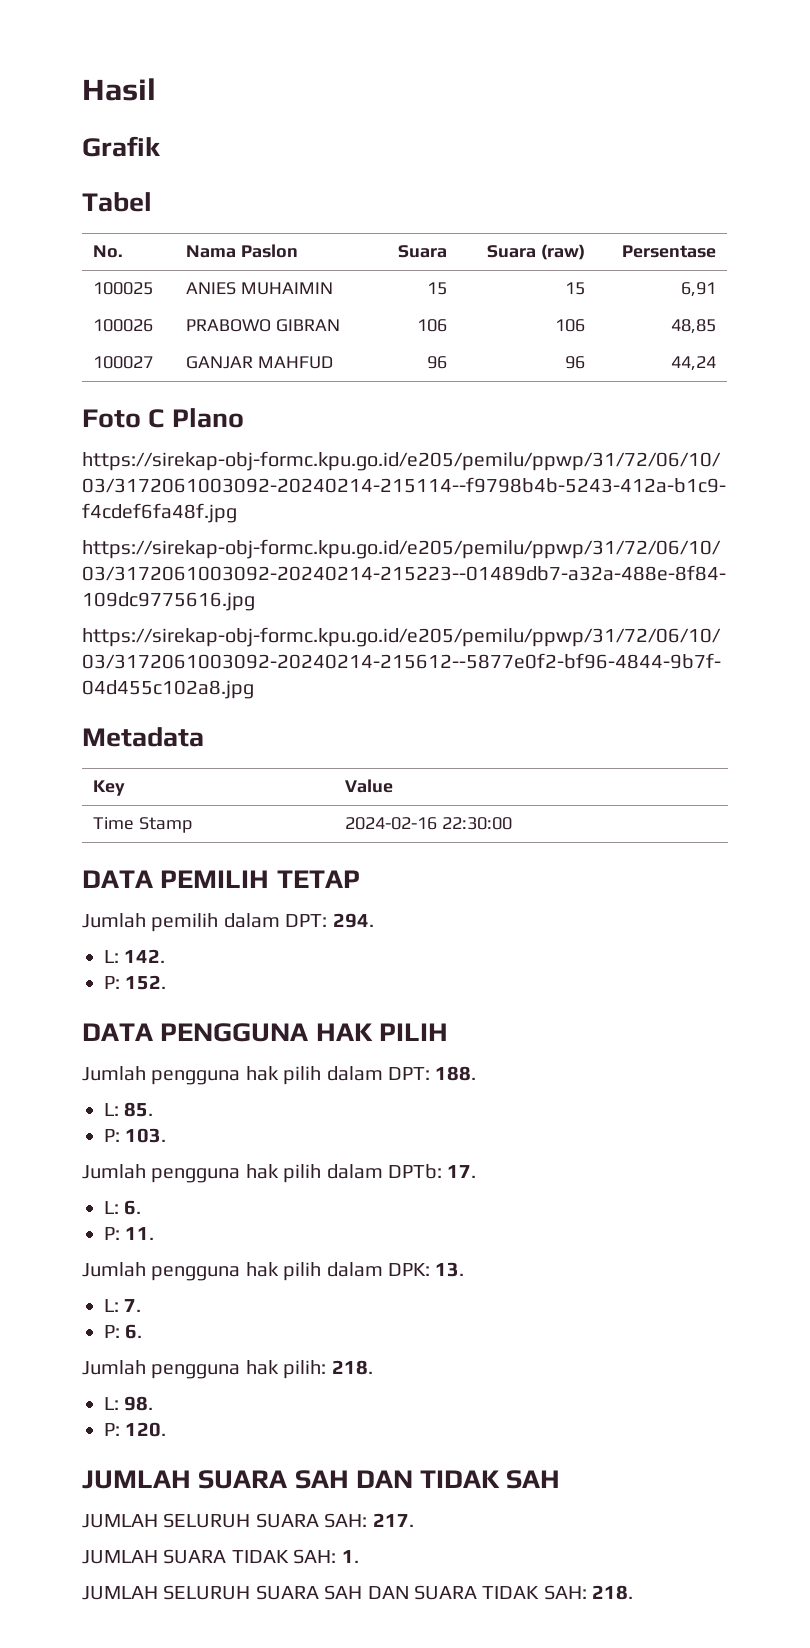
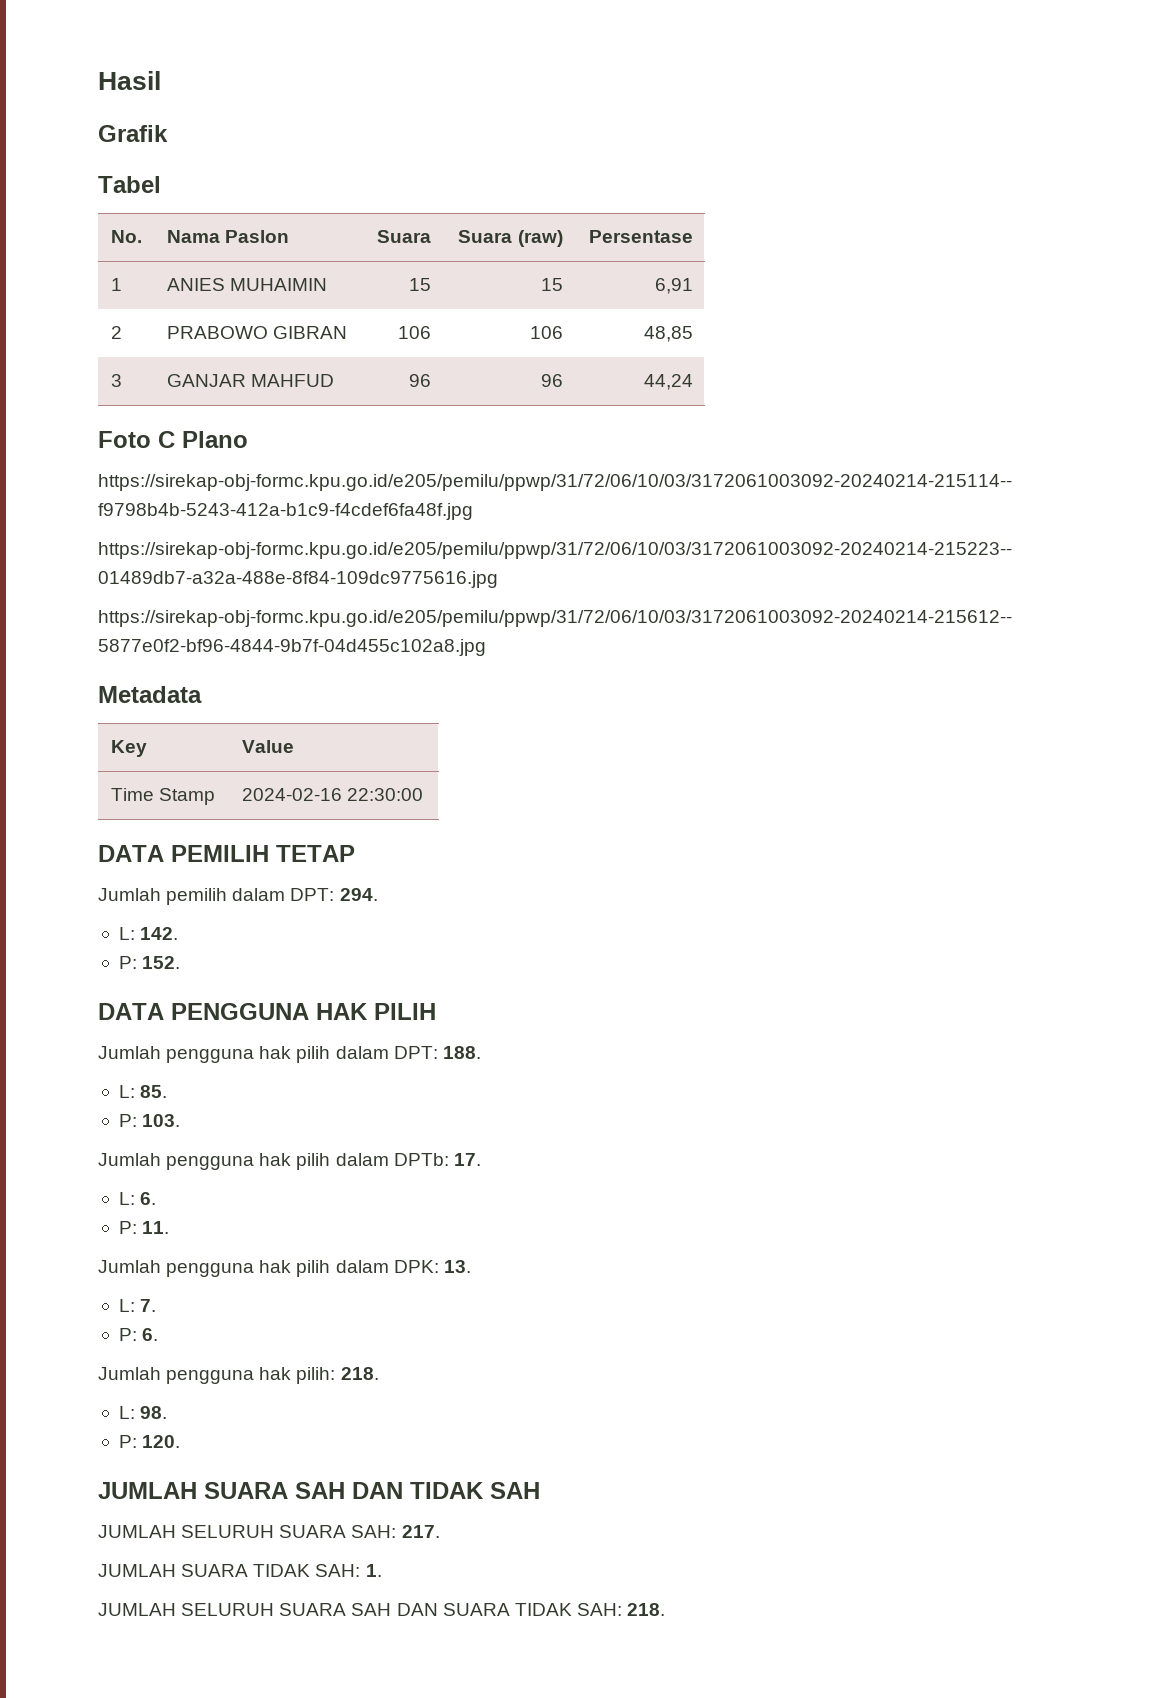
[93,282,154,295] 100025 -> [110,278,122,291] 1
[93,319,154,332] 100026 -> [110,326,122,339] 2
[93,356,154,369] 100027 -> [110,374,122,387] 3

